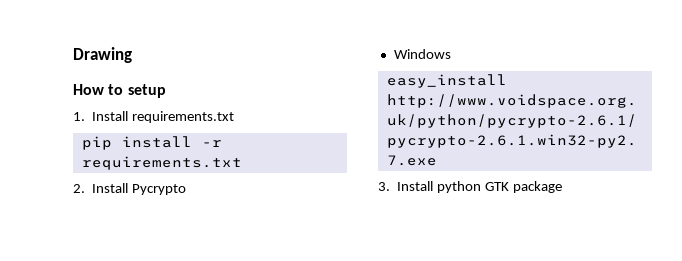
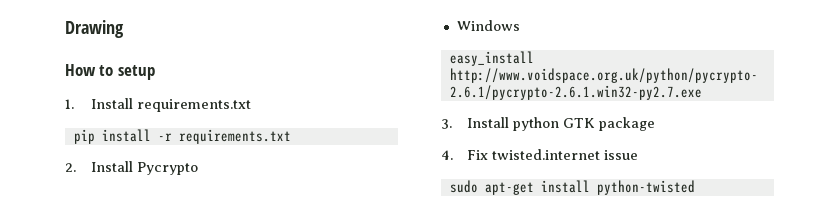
(562, 187) none -> [441,149,639,160] [449,180,695,195] // 4. Fix twisted.internet issue // sudo apt-get install python-twisted

